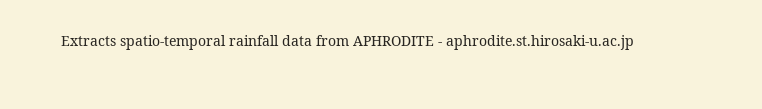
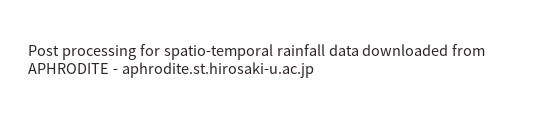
[61,36,116,46] Extracts -> [28,44,160,60] Post processing for
(312, 40) none -> [362,44,449,56] downloaded

